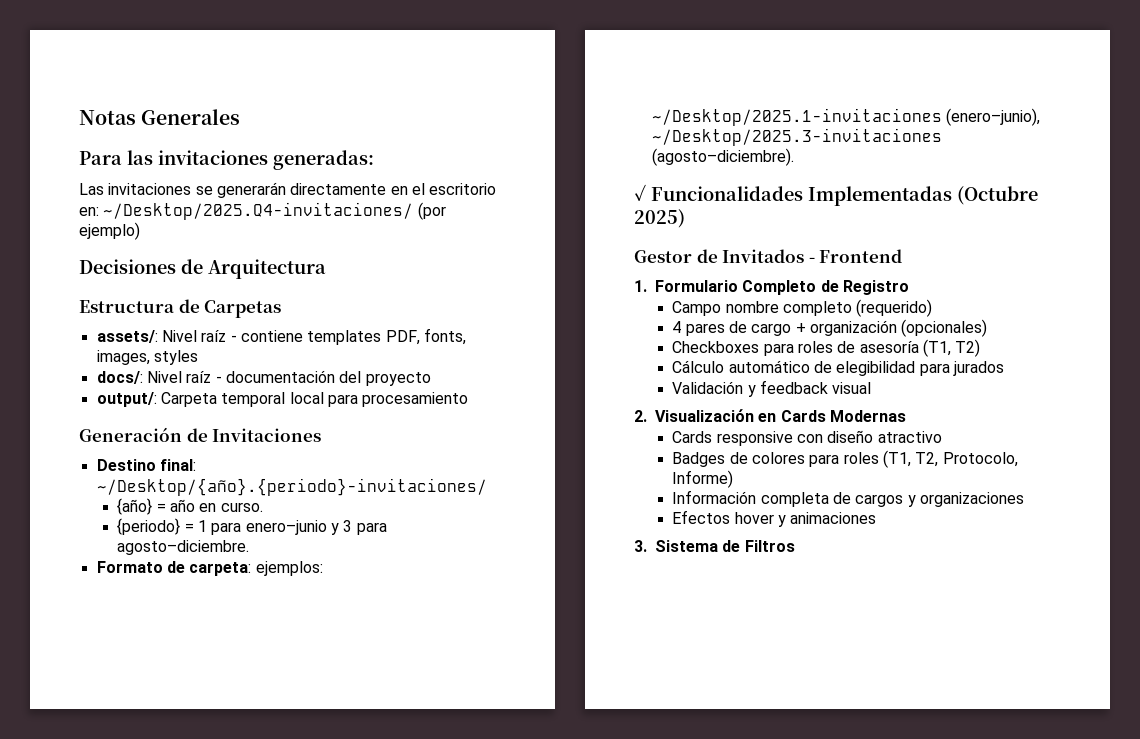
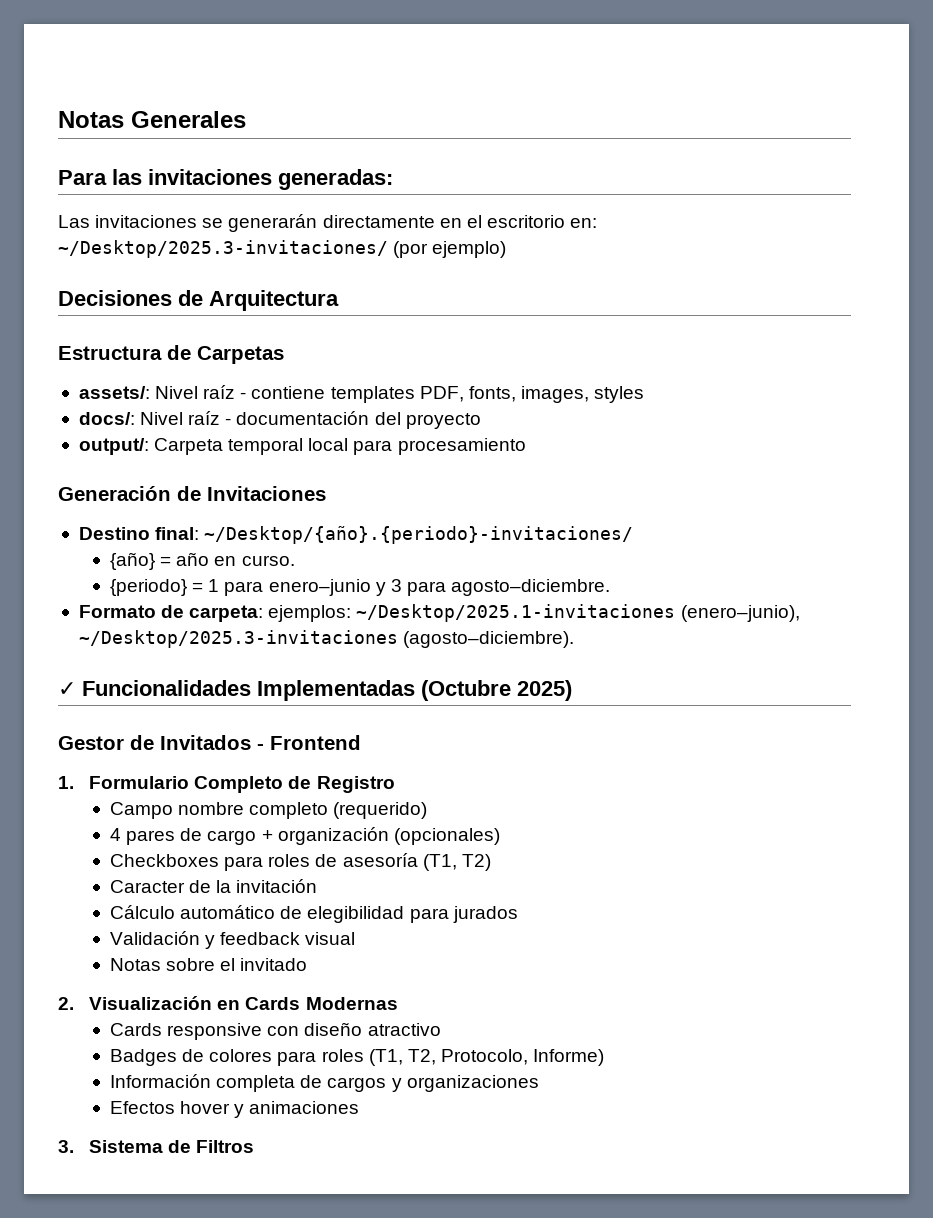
[103,202,414,220] ~/Desktop/2025.Q4-invitaciones/ -> [58,240,388,258] ~/Desktop/2025.3-invitaciones/
(981, 348) none -> [110,879,318,893] // Caracter de la invitación
(872, 388) none -> [110,958,308,971] // Notas sobre el invitado

